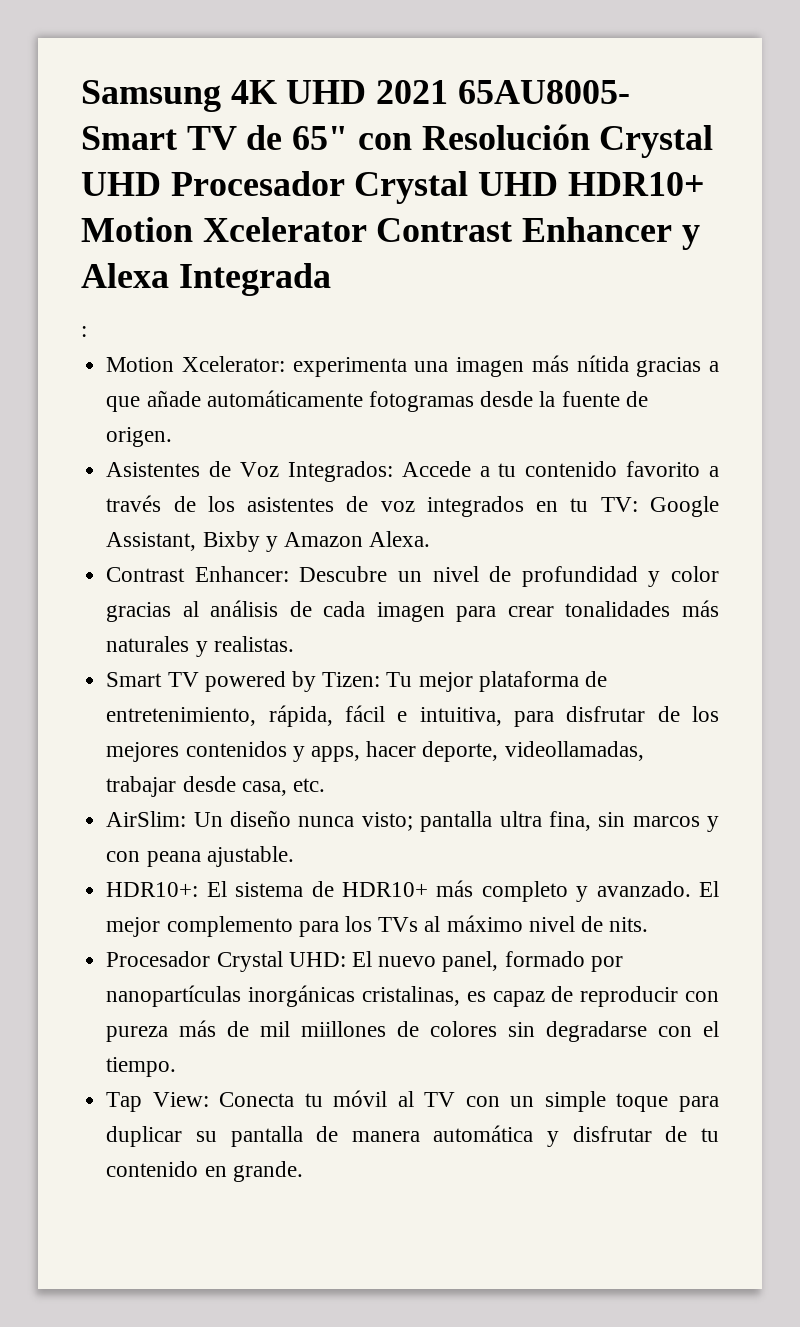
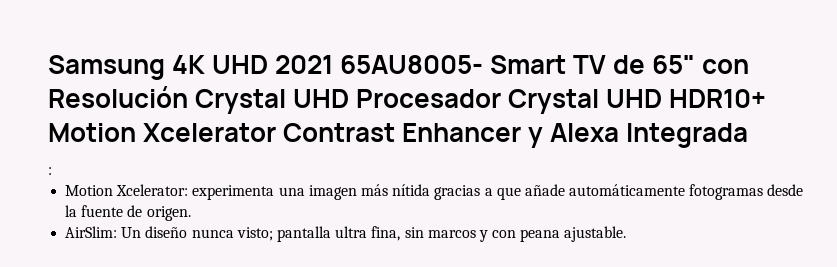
[106,461,720,482] [106,495,719,517] [106,531,431,552] [106,566,719,587] [106,600,720,622] [106,636,294,657] [106,671,607,692] [106,705,719,727] [106,741,644,762] [106,776,325,797] // Asistentes de Voz Integrados: Accede a tu contenido favorito a través de los asistentes de voz integrados en tu TV: Google Assistant, Bixby y Amazon Alexa. // Contrast Enhancer: Descubre un nivel de profundidad y color gracias al análisis de cada imagen para crear tonalidades más naturales y realistas. // Smart TV powered by Tizen: Tu mejor plataforma de entretenimiento, rápida, fácil e intuitiva, para disfrutar de los mejores contenidos y apps, hacer deporte, videollamadas, trabajar desde casa, etc. -> (191, 213) none
[106,880,719,902] [106,915,649,937] [106,951,623,972] [106,985,720,1007] [106,1020,720,1042] [106,1057,177,1077] [106,1090,719,1112] [106,1125,719,1147] [106,1161,303,1182] // HDR10+: El sistema de HDR10+ más completo y avanzado. El mejor complemento para los TVs al máximo nivel de nits. // Procesador Crystal UHD: El nuevo panel, formado por nanopartículas inorgánicas cristalinas, es capaz de reproducir con pureza más de mil miillones de colores sin degradarse con el tiempo. // Tap View: Conecta tu móvil al TV con un simple toque para duplicar su pantalla de manera automática y disfrutar de tu contenido en grande. -> (627, 234) none

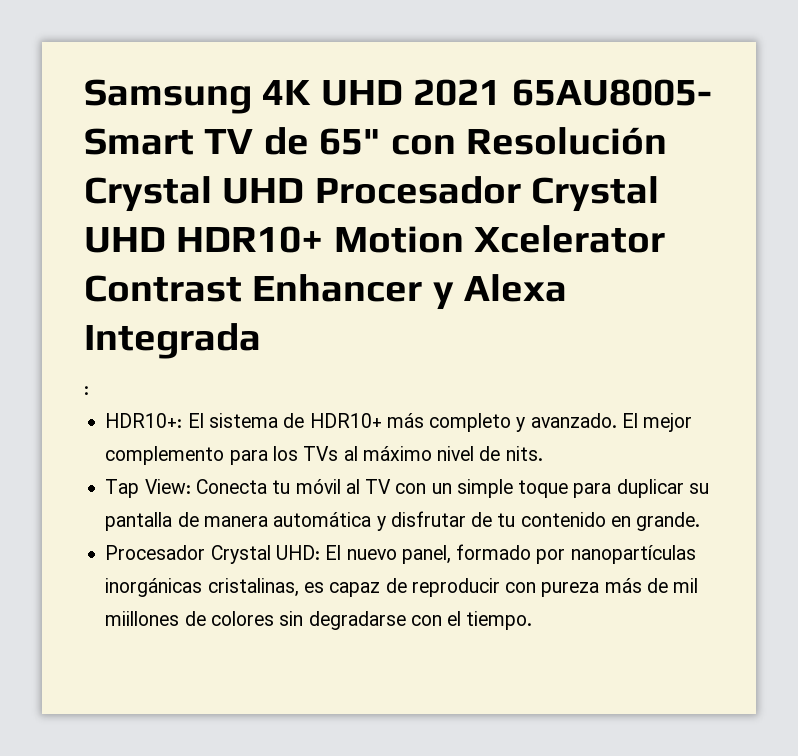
[65,184,804,200] [65,205,191,221] [65,226,627,242] Motion Xcelerator: experimenta una imagen más nítida gracias a que añade automáticamente fotogramas desde la fuente de origen. // AirSlim: Un diseño nunca visto; pantalla ultra fina, sin marcos y con peana ajustable. -> [105,413,693,432] [105,446,543,465] [105,479,709,498] [105,511,701,531] [105,544,696,564] [105,578,699,597] [105,611,533,630] HDR10+: El sistema de HDR10+ más completo y avanzado. El mejor complemento para los TVs al máximo nivel de nits. // Tap View: Conecta tu móvil al TV con un simple toque para duplicar su pantalla de manera automática y disfrutar de tu contenido en grande. // Procesador Crystal UHD: El nuevo panel, formado por nanopartículas inorgánicas cristalinas, es capaz de reproducir con pureza más de mil miillones de colores sin degradarse con el tiempo.

